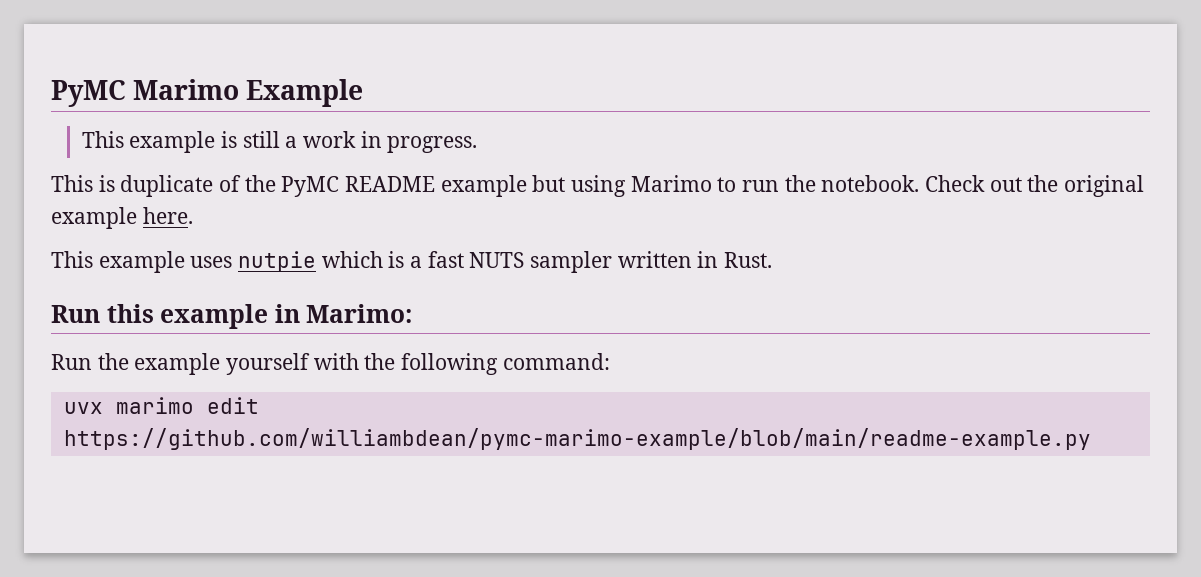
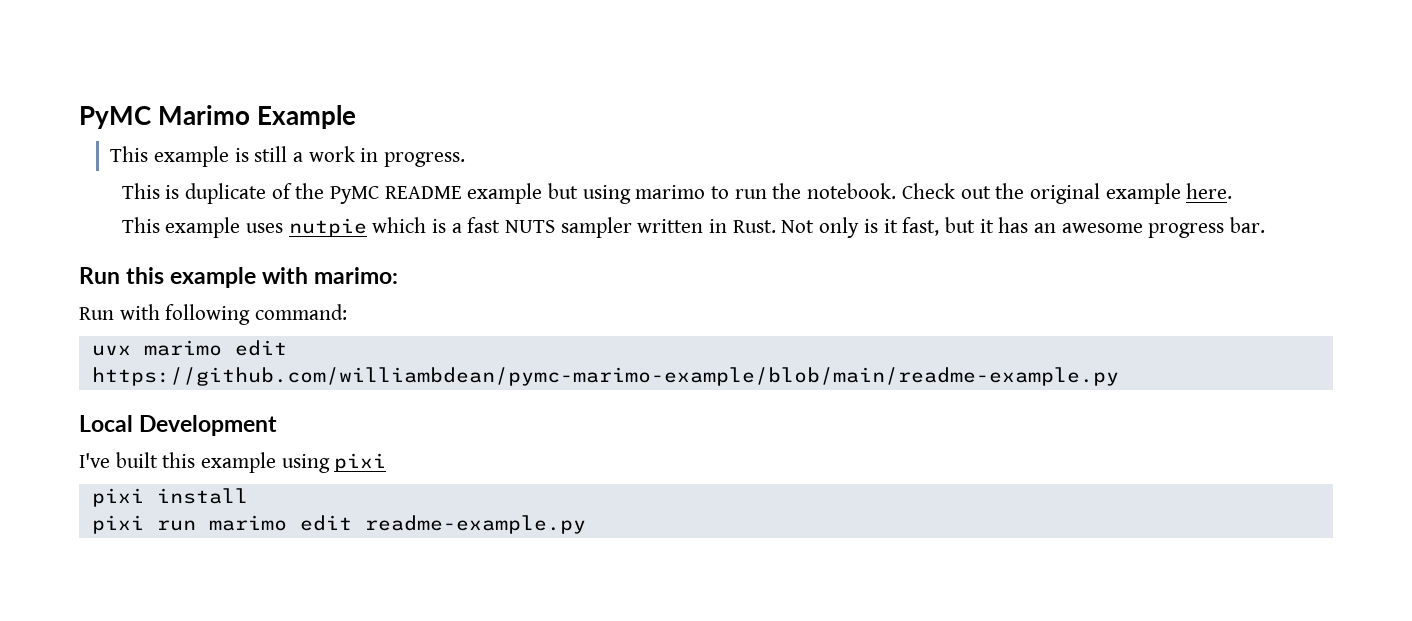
[630,175,712,192] Marimo -> [635,185,706,199] marimo
(773, 260) none -> [781,217,1265,238] Not only is it fast, but it has an awesome progress bar.
[274,304,413,323] [51,353,396,375] in Marimo: // Run the example yourself with the -> [262,267,399,284] [79,304,160,320] with marimo: // Run with
(1091, 439) none -> [79,415,278,436] [79,452,387,473] [91,488,248,507] [91,515,586,534] // Local Development // I've built this example using pixi // pixi install // pixi run marimo edit readme-example.py

